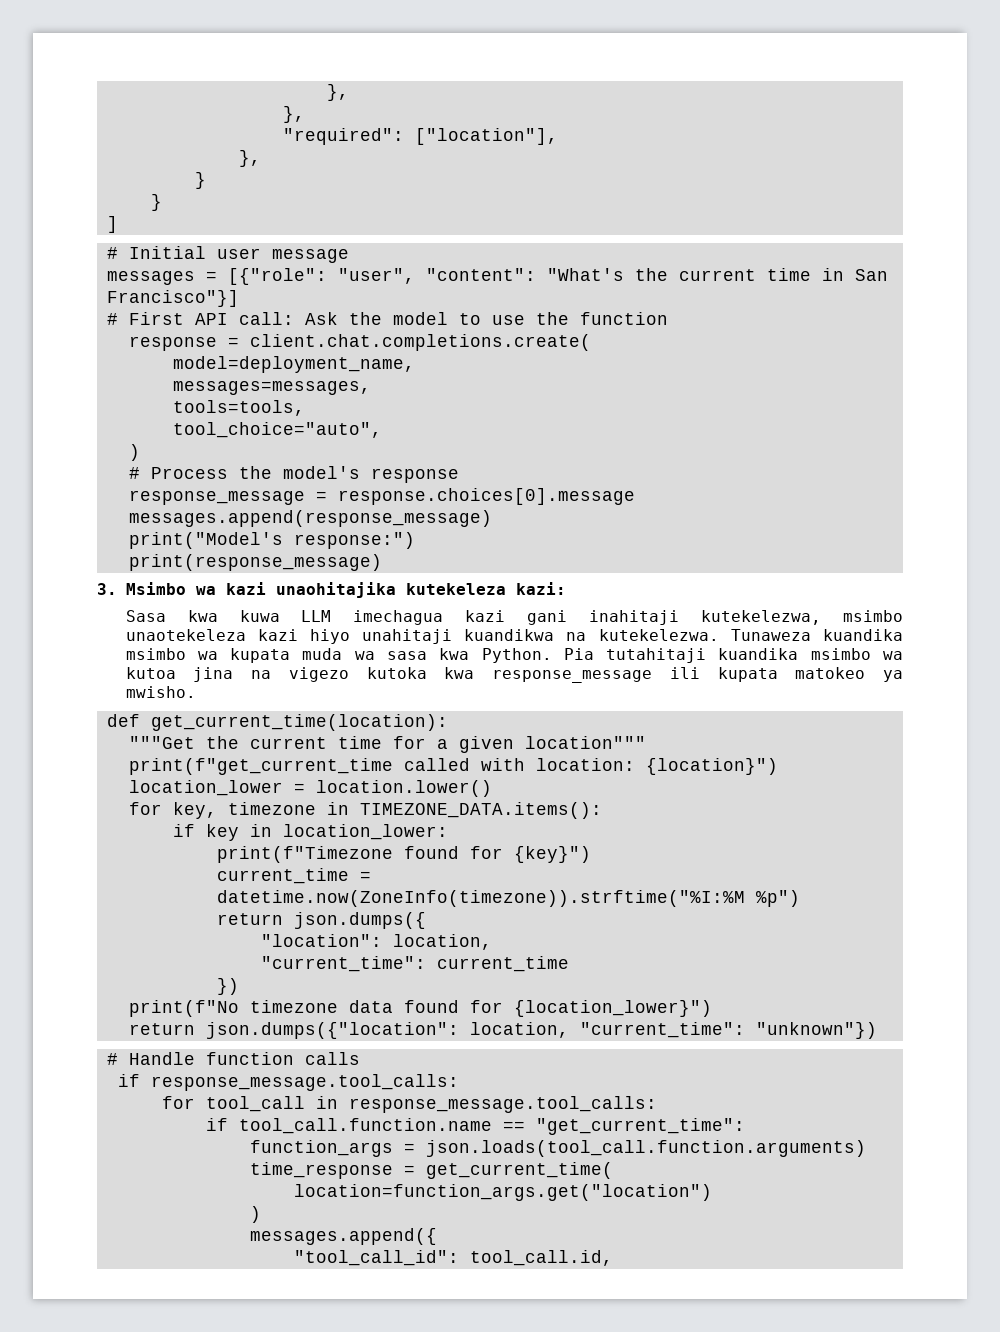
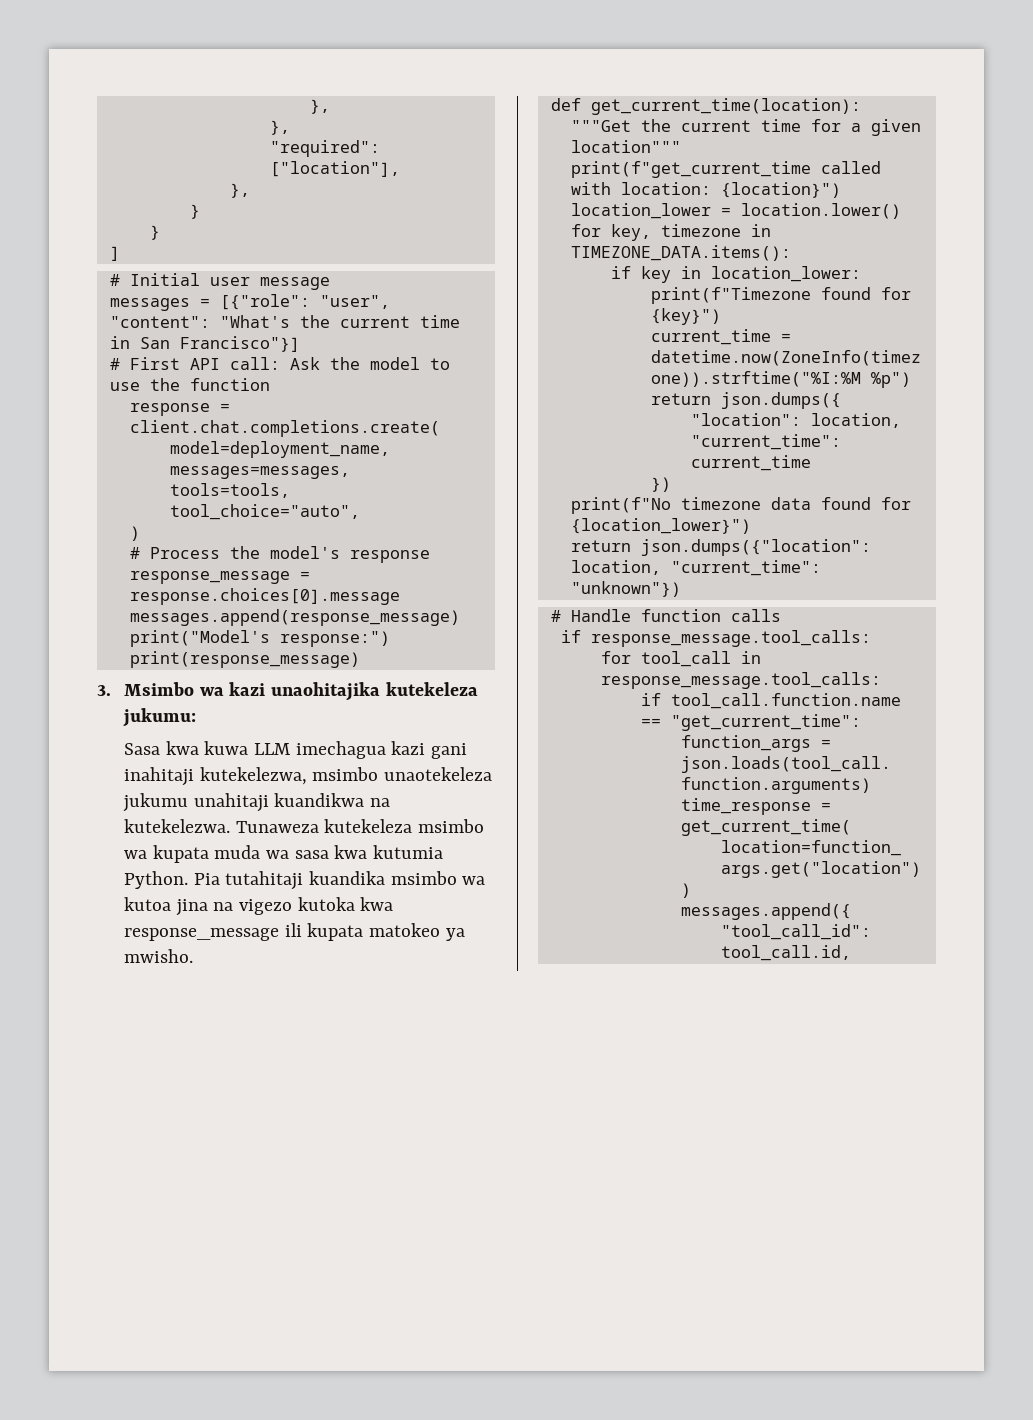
[515,582,566,595] kazi: -> [122,708,196,727] jukumu:
[257,629,350,644] kazi hiyo -> [122,793,188,812] jukumu
[822,629,903,641] kuandika -> [324,819,413,833] kutekeleza
(470, 654) none -> [372,845,443,859] kutumia

